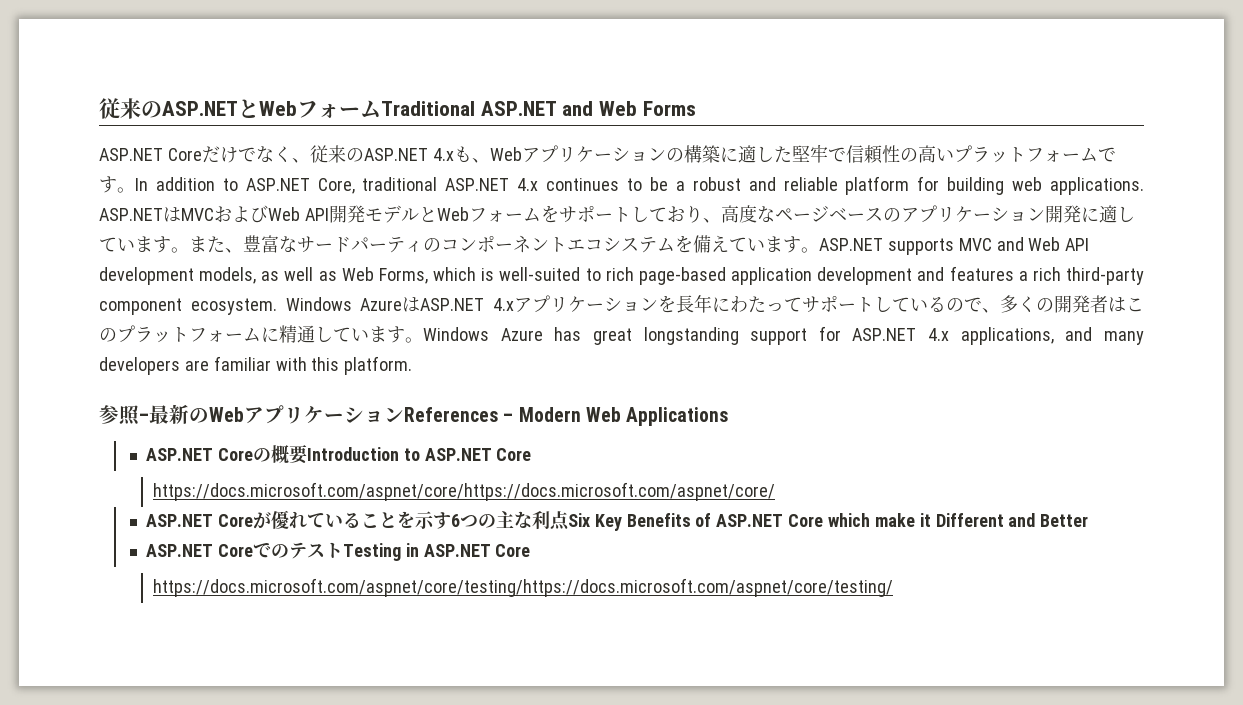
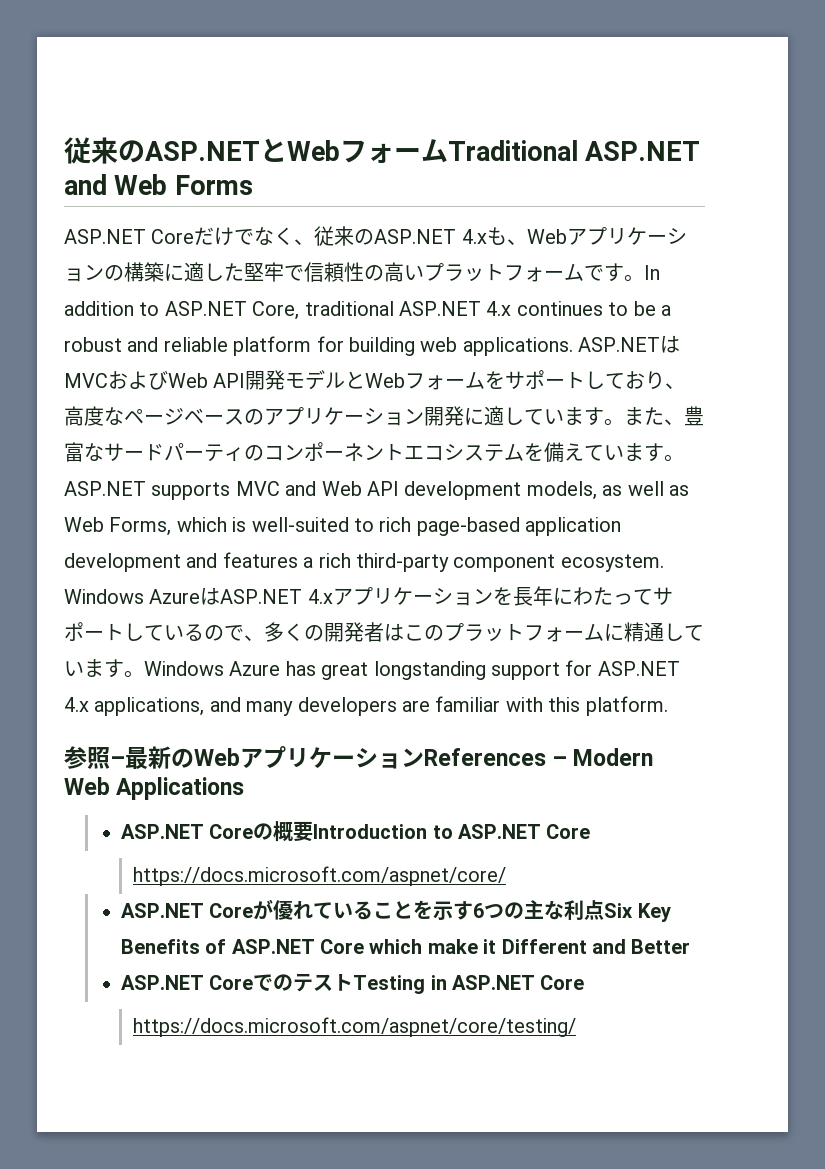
[153,482,776,501] https://docs.microsoft.com/aspnet/core/https://docs.microsoft.com/aspnet/core/ -> [133,866,507,886] https://docs.microsoft.com/aspnet/core/
[153,578,894,597] https://docs.microsoft.com/aspnet/core/testing/https://docs.microsoft.com/aspnet/core/testing/ -> [133,1017,577,1037] https://docs.microsoft.com/aspnet/core/testing/

